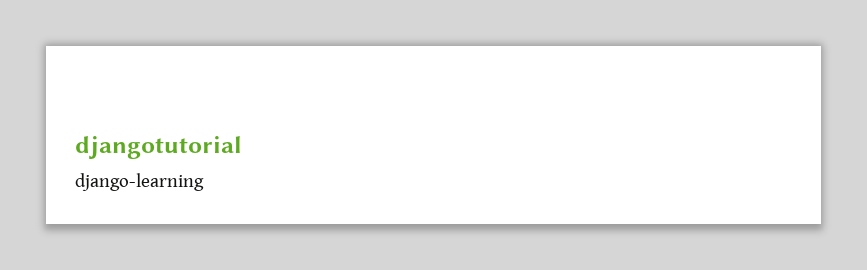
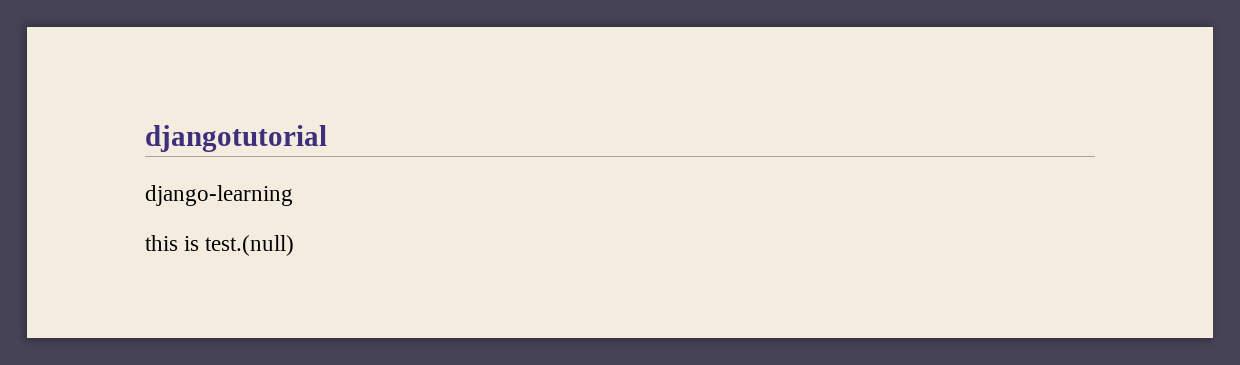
(204, 182) none -> [145,235,295,256] // this is test.(null)

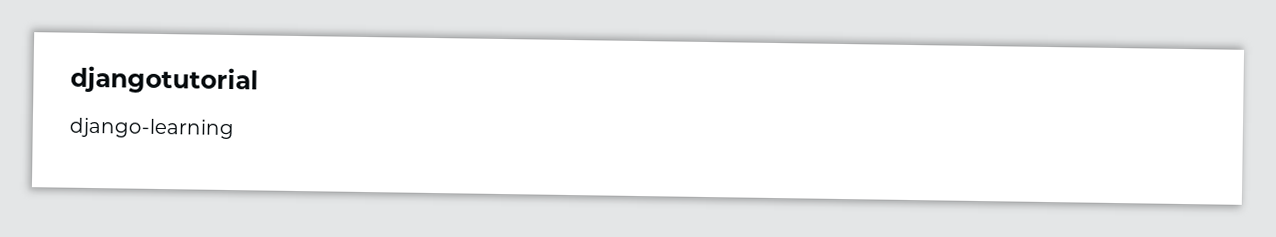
[145,235,295,256] // this is test.(null) -> (234, 128) none

